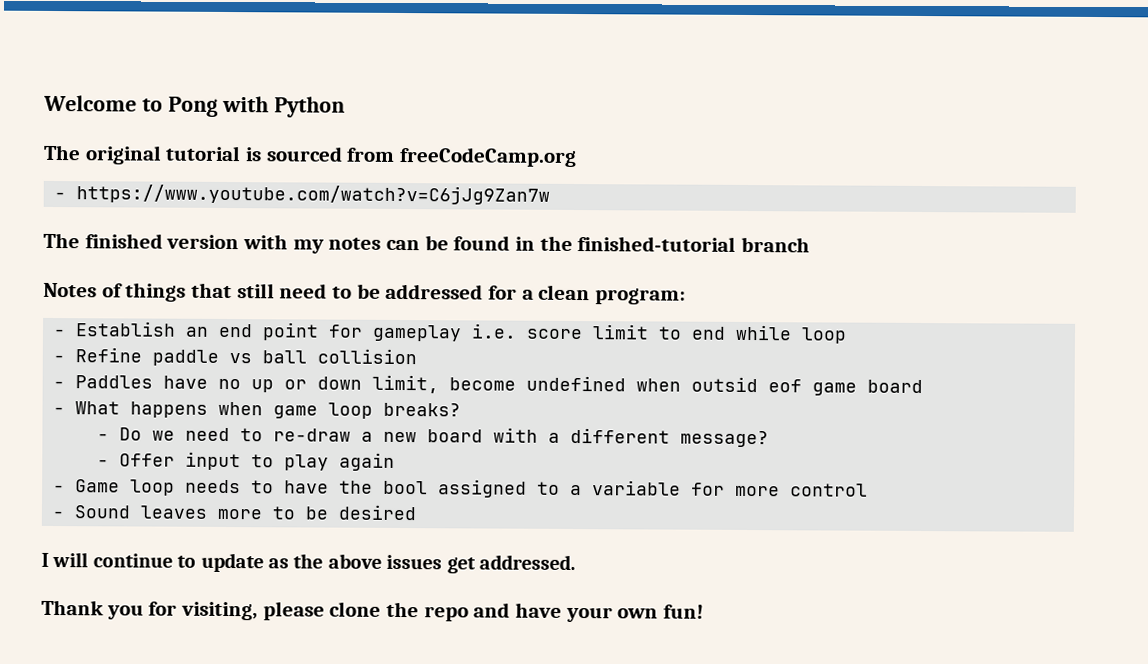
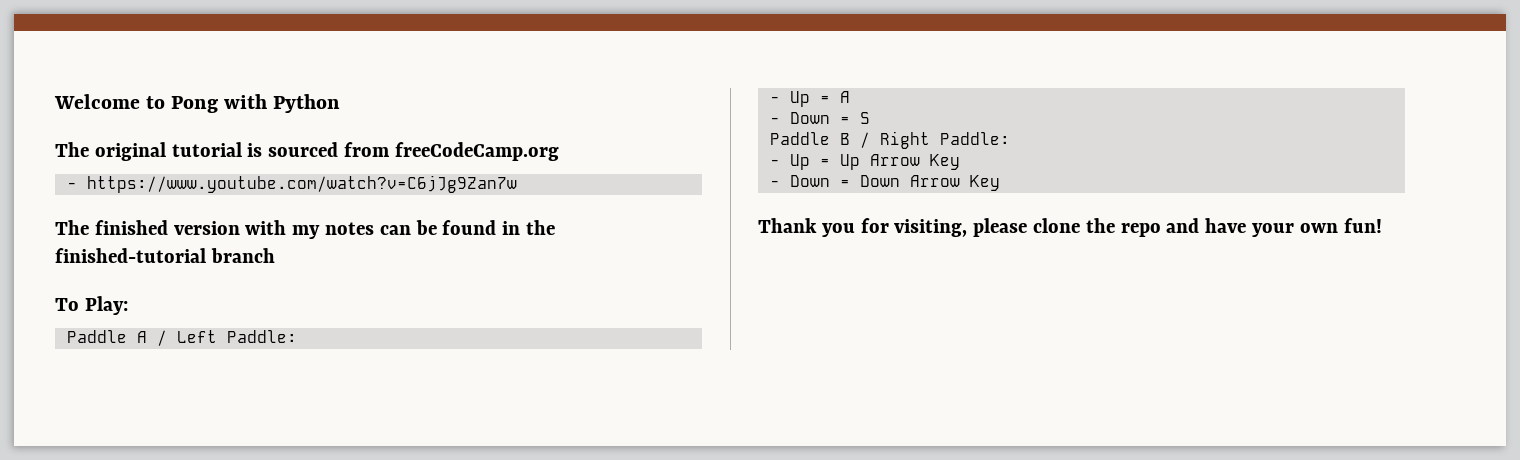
[43,282,687,305] [53,321,848,344] [53,347,418,366] [53,374,924,396] [53,401,462,419] [97,427,770,448] [97,451,396,471] [53,479,869,498] [52,504,418,521] [41,552,576,574] Notes of things that still need to be addressed for a clean program: // - Establish an end point for gameplay i.e. score limit to end while loop // - Refine paddle vs ball collision // - Paddles have no up or down limit, become undefined when outsid eof game board // - What happens when game loop breaks? // - Do we need to re-draw a new board with a different message? // - Offer input to play again // - Game loop needs to have the bool assigned to a variable for more control // - Sound leaves more to be desired // I will continue to update as the above issues get addressed. -> [55,296,128,315] [66,330,297,346] [769,91,850,107] [769,112,870,124] [769,131,1010,149] [769,154,960,170] [769,175,1000,191] To Play: // Paddle A / Left Paddle: // - Up = A // - Down = S // Paddle B / Right Paddle: // - Up = Up Arrow Key // - Down = Down Arrow Key

